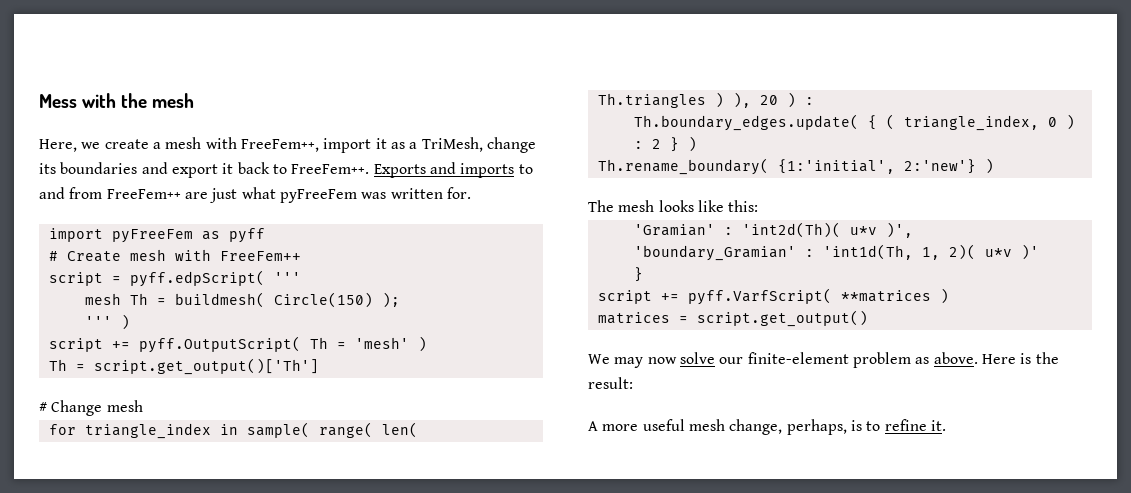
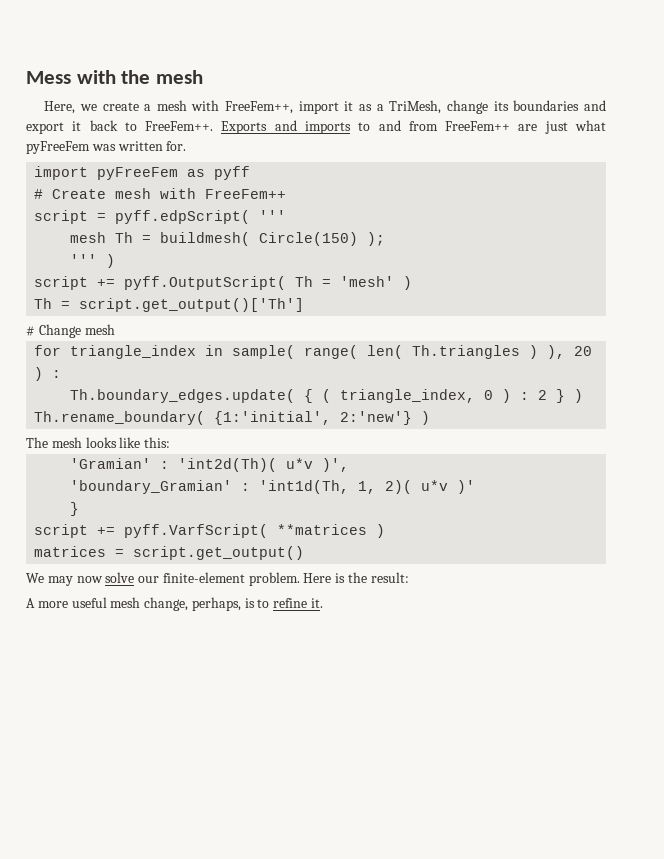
[852,352,978,368] problem as above. -> [248,572,300,586] problem.

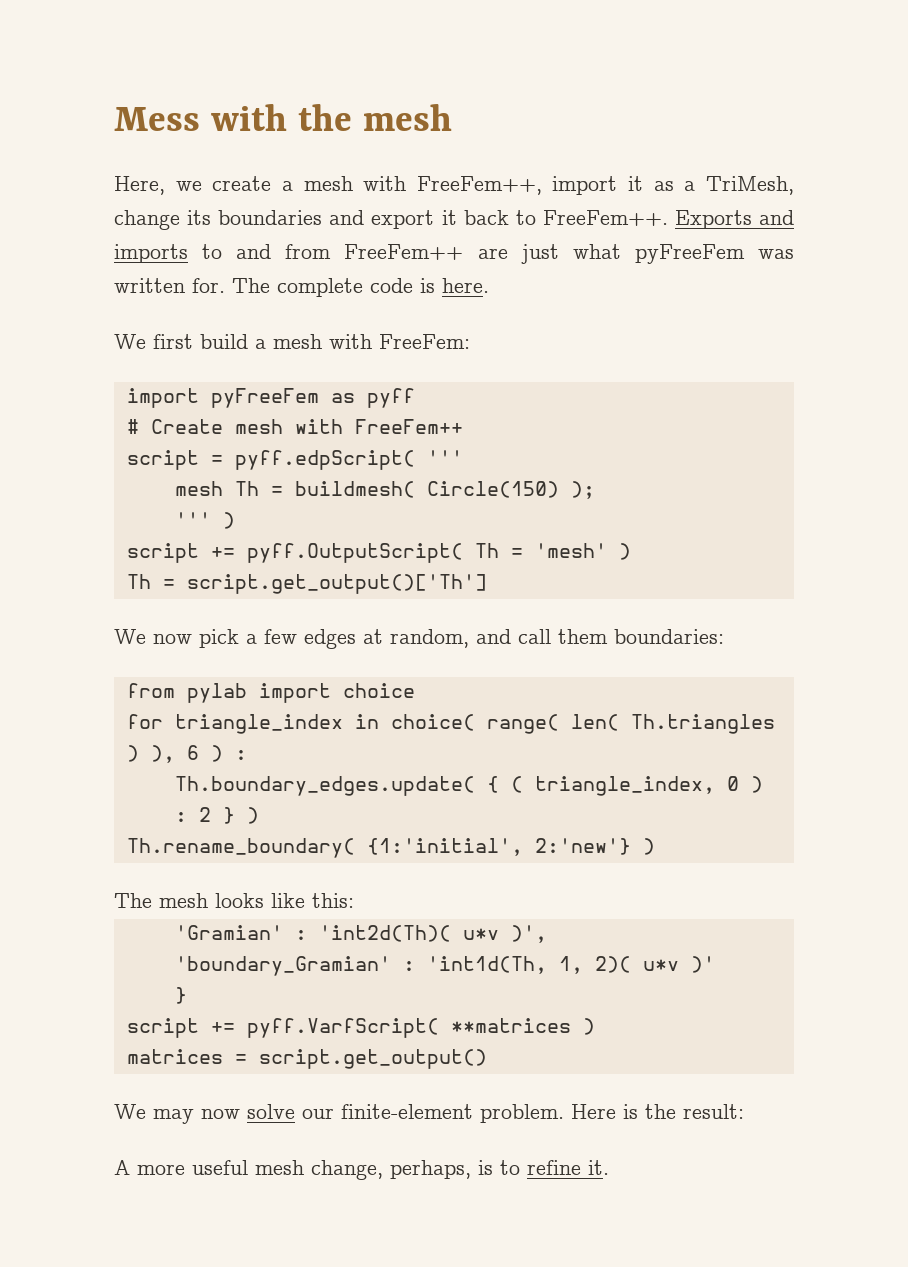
(187, 146) none -> [232,278,489,297] [114,334,470,349] The complete code is here. // We first build a mesh with FreeFem:
[26,324,115,338] # Change mesh -> [114,629,724,649] [126,683,415,703] We now pick a few edges at random, and call them boundaries: // from pylab import choice
[232,345,296,359] sample( -> [390,714,475,731] choice(
[574,346,593,356] 20 -> [186,745,199,760] 6

